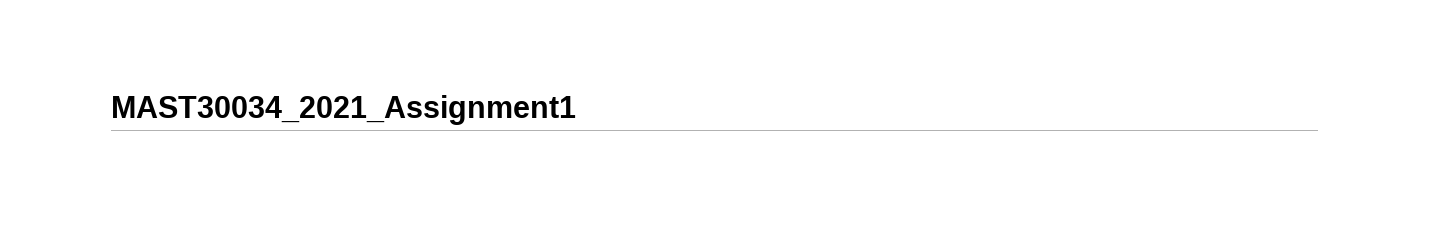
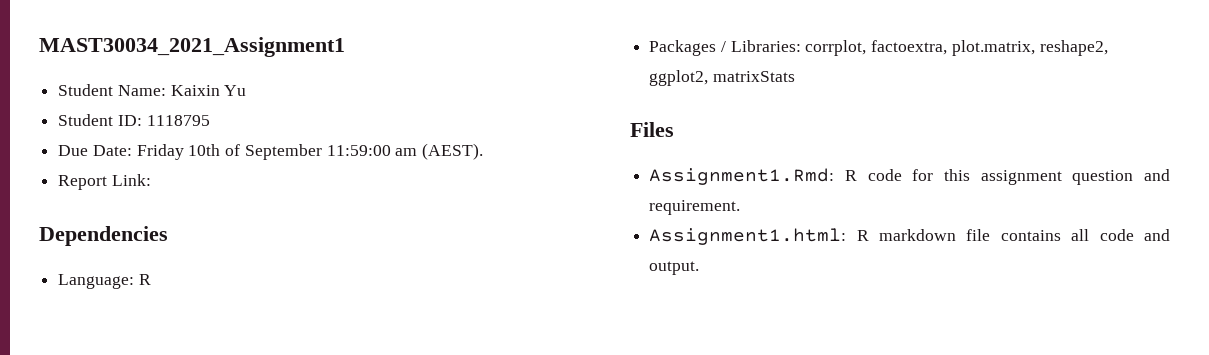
(576, 110) none -> [58,84,247,96] [58,114,210,126] [58,143,484,160] [58,174,151,190] [39,226,168,246] [58,274,151,289] [649,40,1108,56] [649,70,795,86] [630,122,674,137] [649,168,1170,185] [649,200,741,215] [649,228,1170,245] [649,261,700,275] // Student Name: Kaixin Yu // Student ID: 1118795 // Due Date: Friday 10th of September 11:59:00 am (AEST). // Report Link: // Dependencies // Language: R // Packages / Libraries: corrplot, factoextra, plot.matrix, reshape2, ggplot2, matrixStats // Files // Assignment1.Rmd: R code for this assignment question and requirement. // Assignment1.html: R markdown file contains all code and output.

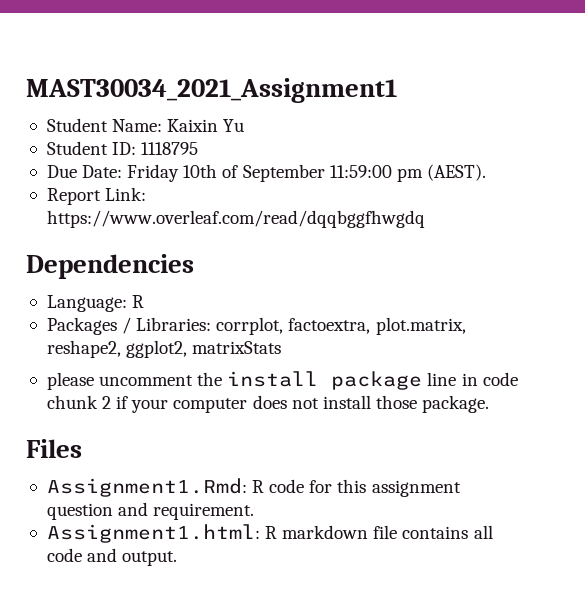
[395,148,418,156] am -> [396,168,423,182] pm
(151, 180) none -> [46,210,425,228] https://www.overleaf.com/read/dqqbggfhwgdq
(795, 76) none -> [46,371,518,390] [46,395,490,413] // please uncomment the install package line in code chunk 2 if your computer does not install those package.

